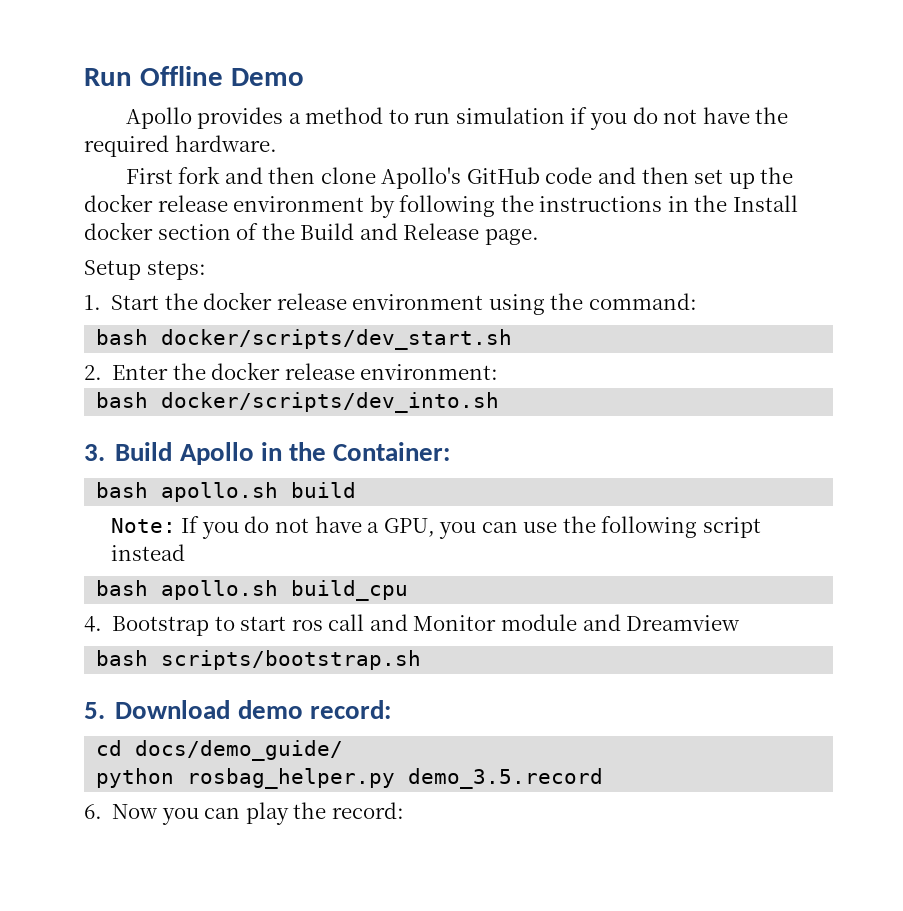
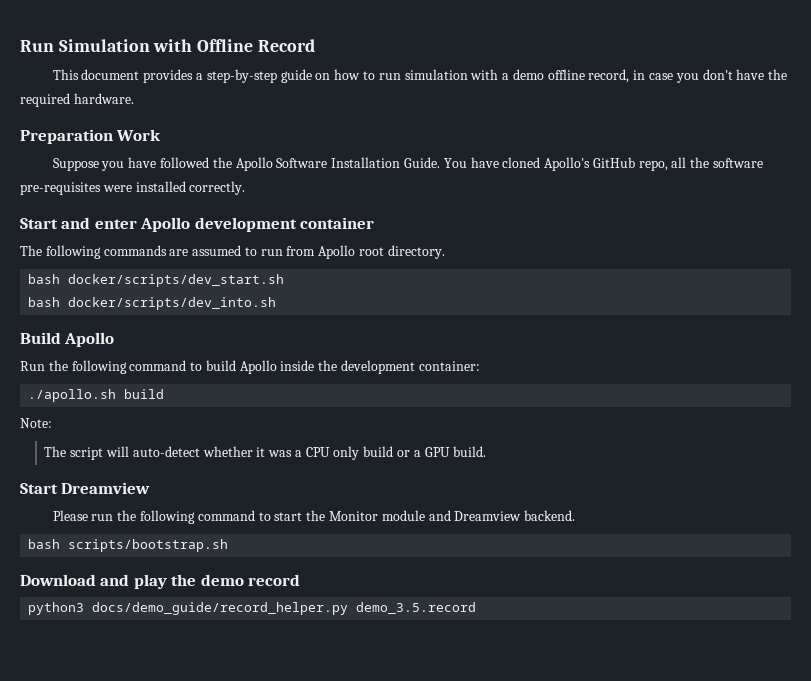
[84,66,304,86] [125,107,789,130] [84,135,277,157] [125,166,794,189] [84,194,798,218] [84,222,539,245] [84,260,206,280] [84,292,697,315] [96,329,513,350] [84,362,499,380] Run Offline Demo // Apollo provides a method to run simulation if you do not have the required hardware. // First fork and then clone Apollo's GitHub code and then set up the docker release environment by following the instructions in the Install docker section of the Build and Release page. // Setup steps: // 1. Start the docker release environment using the command: // bash docker/scripts/dev_start.sh // 2. Enter the docker release environment: -> [20,39,315,52] [52,69,788,83] [20,93,134,107] [20,129,162,144] [52,157,763,171] [20,181,246,195] [20,217,375,232] [20,245,445,259] [28,274,285,287] Run Simulation with Offline Record // This document provides a step-by-step guide on how to run simulation with a demo offline record, in case you don't have the required hardware. // Preparation Work // Suppose you have followed the Apollo Software Installation Guide. You have cloned Apollo's GitHub repo, all the software pre-requisites were installed correctly. // Start and enter Apollo development container // The following commands are assumed to run from Apollo root directory. // bash docker/scripts/dev_start.sh
[84,444,105,461] 3. -> (277, 303) none
[260,442,451,461] [96,482,357,502] [110,516,761,539] [110,544,185,561] [96,580,409,601] [84,614,408,636] in the Container: // bash apollo.sh build // Note: If you do not have a GPU, you can use the following script instead // bash apollo.sh build_cpu // 4. Bootstrap to start ros call and -> [20,360,480,374] [28,389,165,402] [20,418,52,428] [44,446,487,460] [20,482,151,494] [52,510,326,524] // Run the following command to build Apollo inside the development container: // ./apollo.sh build // Note: // The script will auto-detect whether it was a CPU only build or a GPU build. // Start Dreamview // Please run the following command to start the
(741, 623) none -> [524,510,576,521] backend.
[84,700,391,719] [96,740,344,761] [96,768,604,789] [84,802,404,825] 5. Download demo record: // cd docs/demo_guide/ // python rosbag_helper.py demo_3.5.record // 6. Now you can play the record: -> [20,574,301,589] [28,602,477,615] Download and play the demo record // python3 docs/demo_guide/record_helper.py demo_3.5.record

